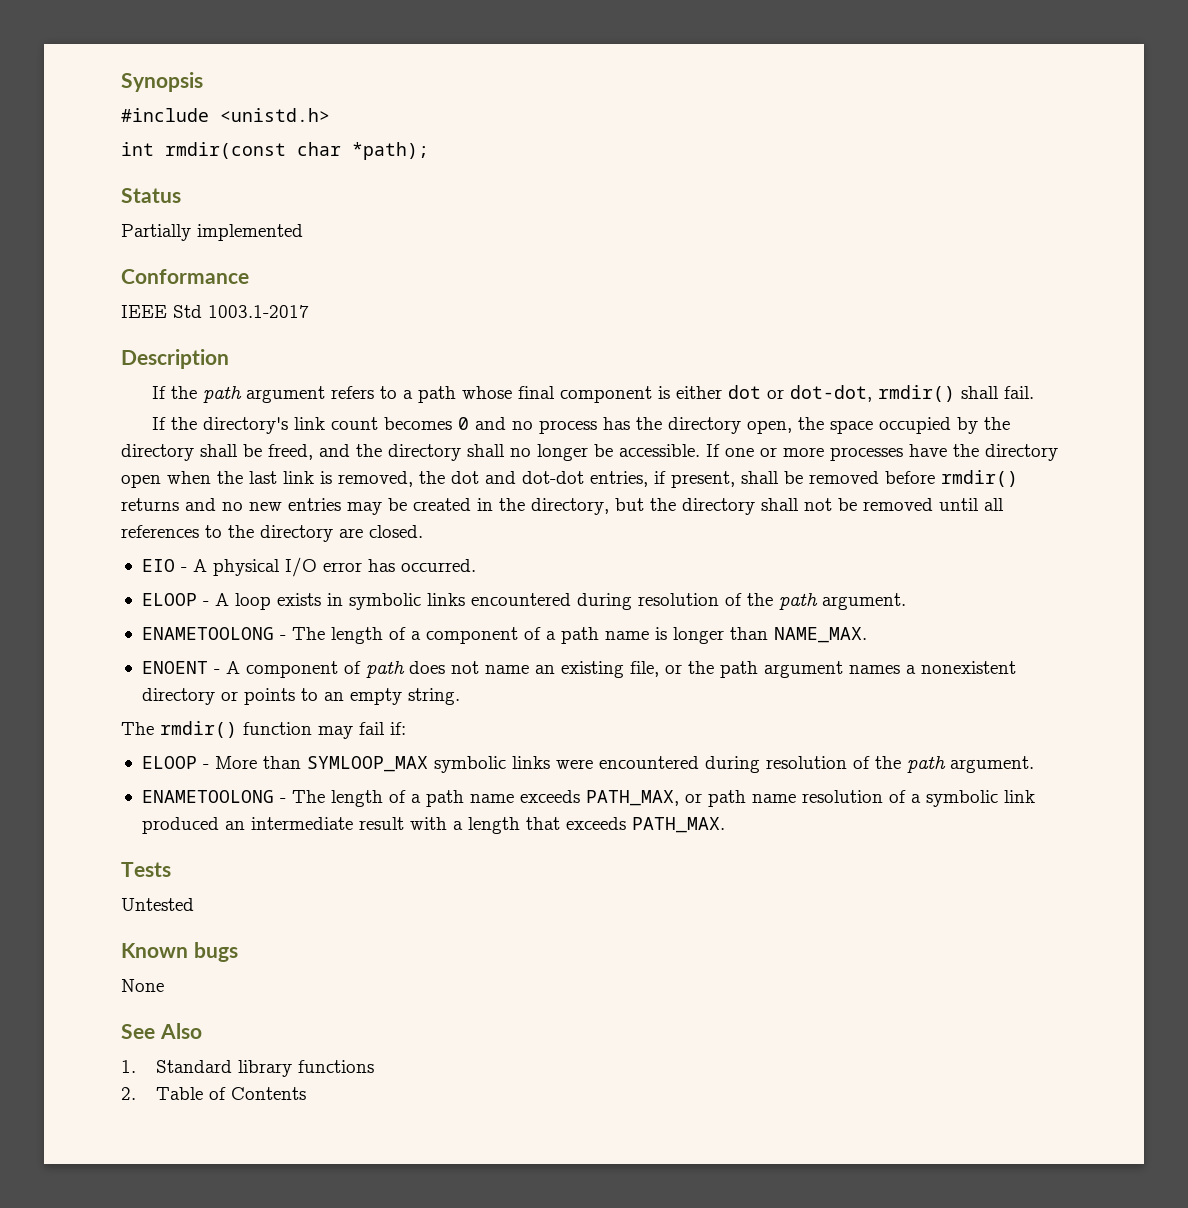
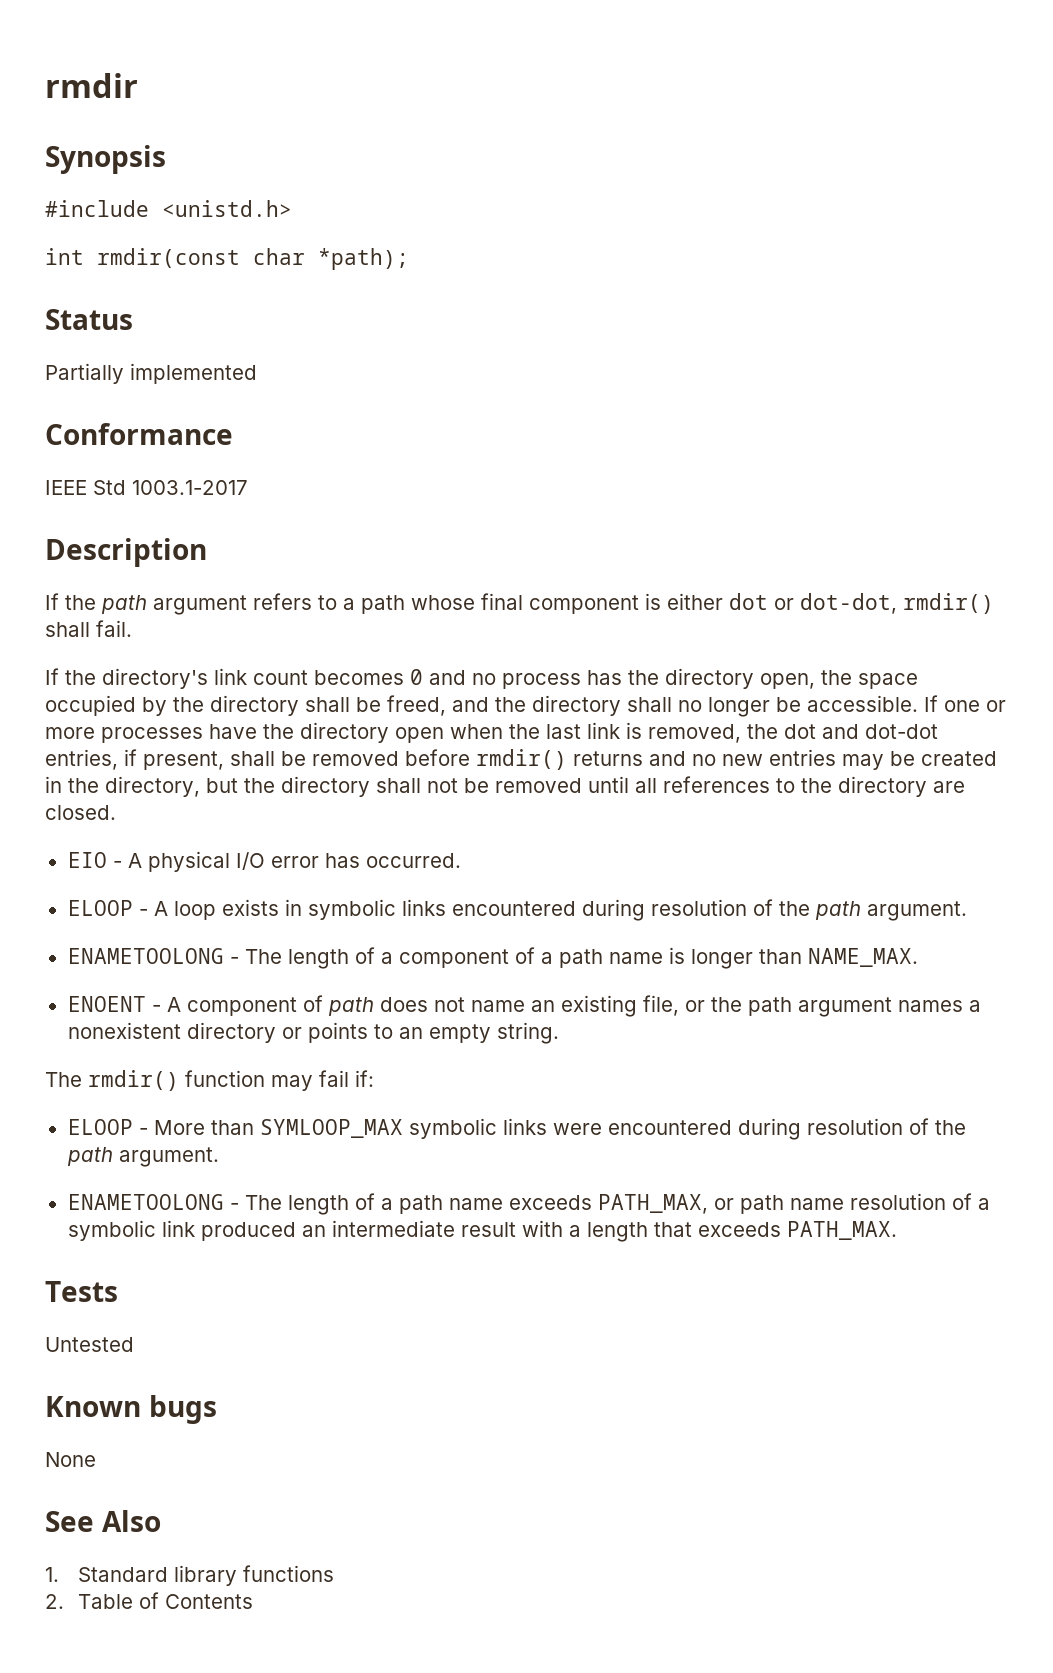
(121, 82) none -> [45,73,138,98] rmdir //

